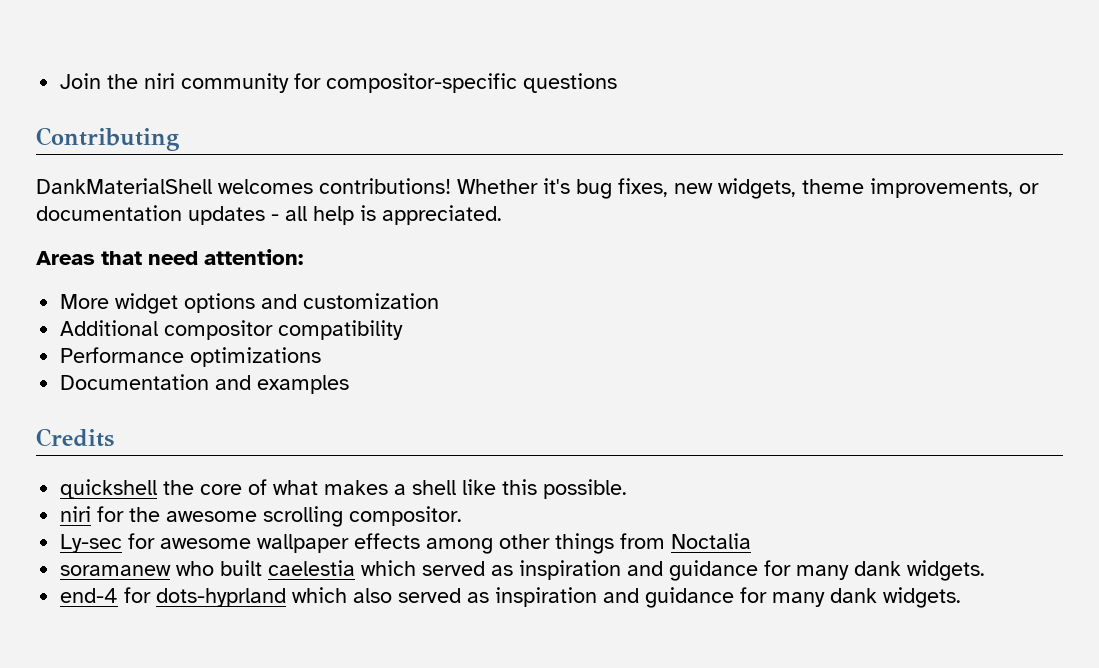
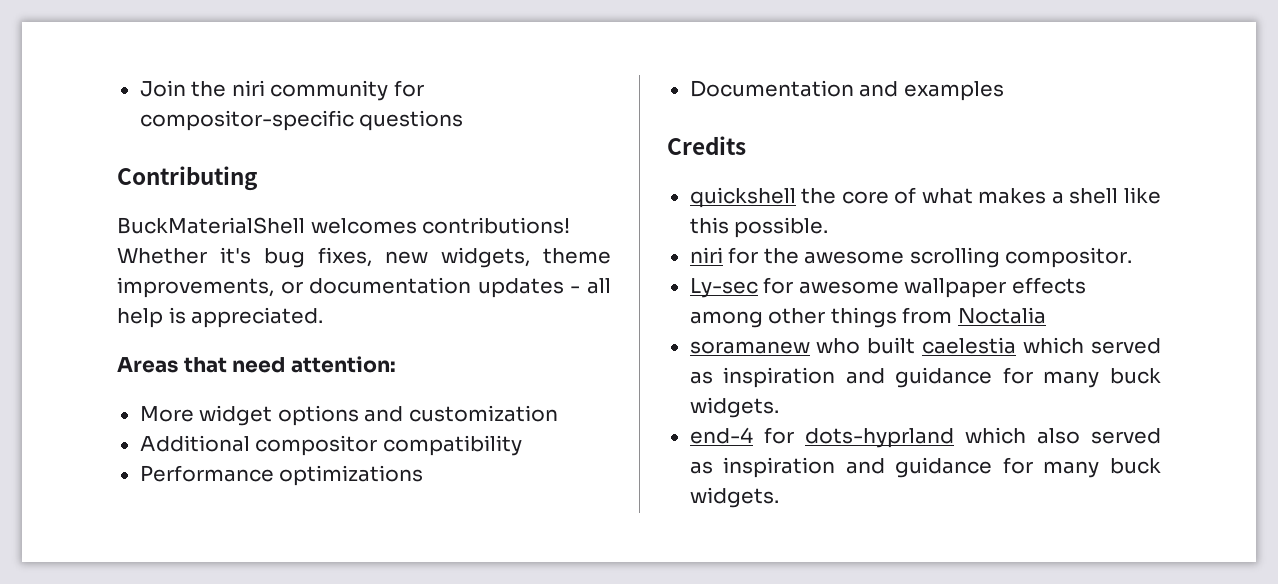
[36,178,212,194] DankMaterialShell -> [117,217,305,234] BuckMaterialShell
[854,561,902,576] dank -> [1110,368,1161,384] buck
[830,588,878,603] dank -> [1110,458,1161,474] buck

